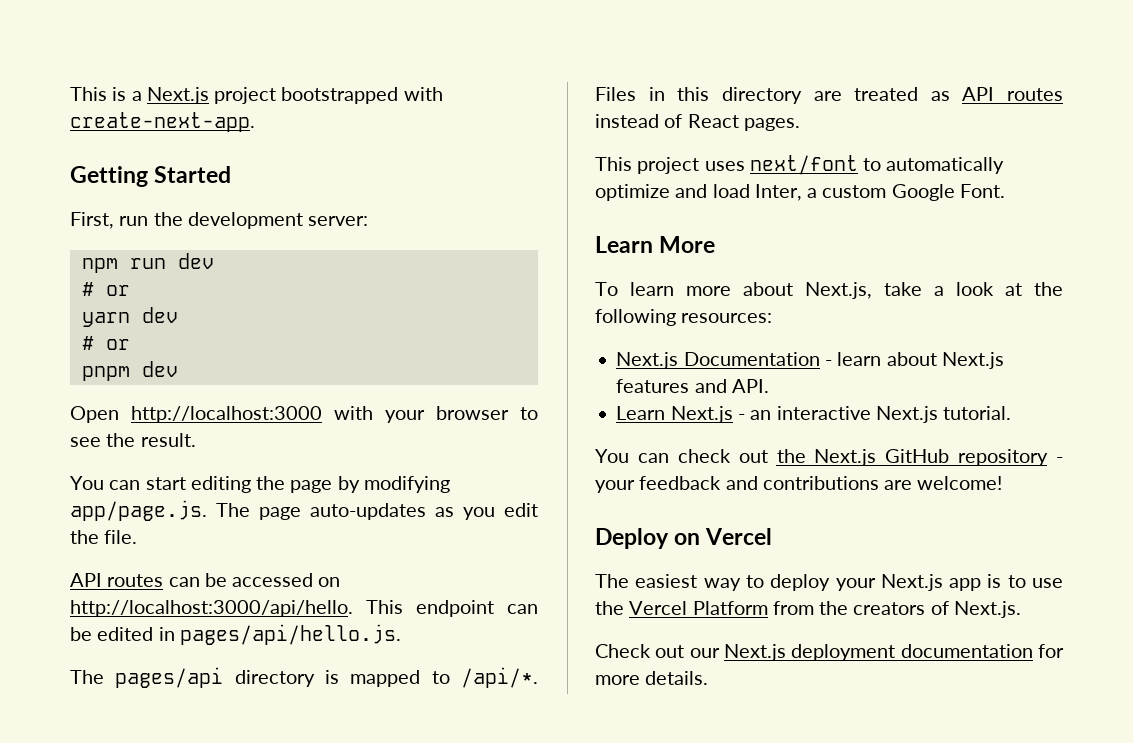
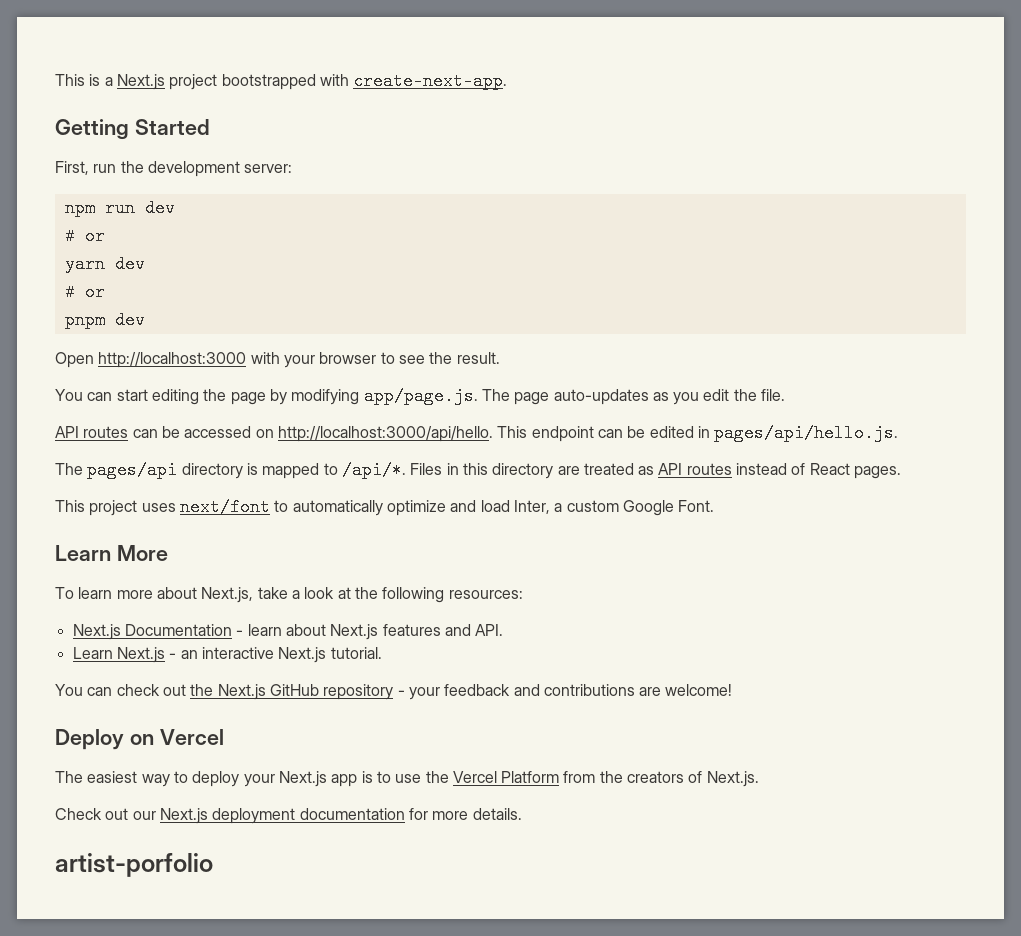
(709, 678) none -> [55,853,213,877] // artist-porfolio

